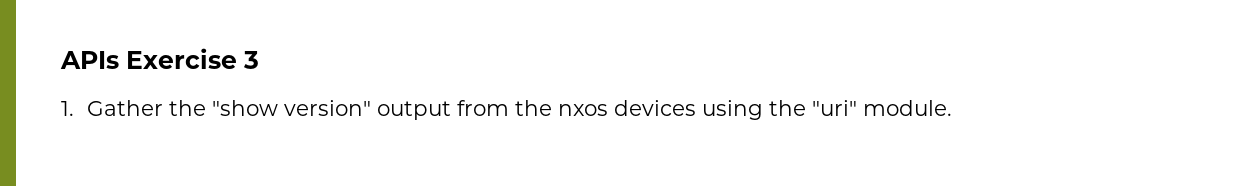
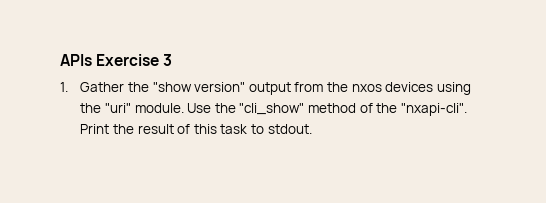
(952, 108) none -> [187,103,468,116] [80,124,312,134] Use the "cli_show" method of the "nxapi-cli". Print the result of this task to stdout.

